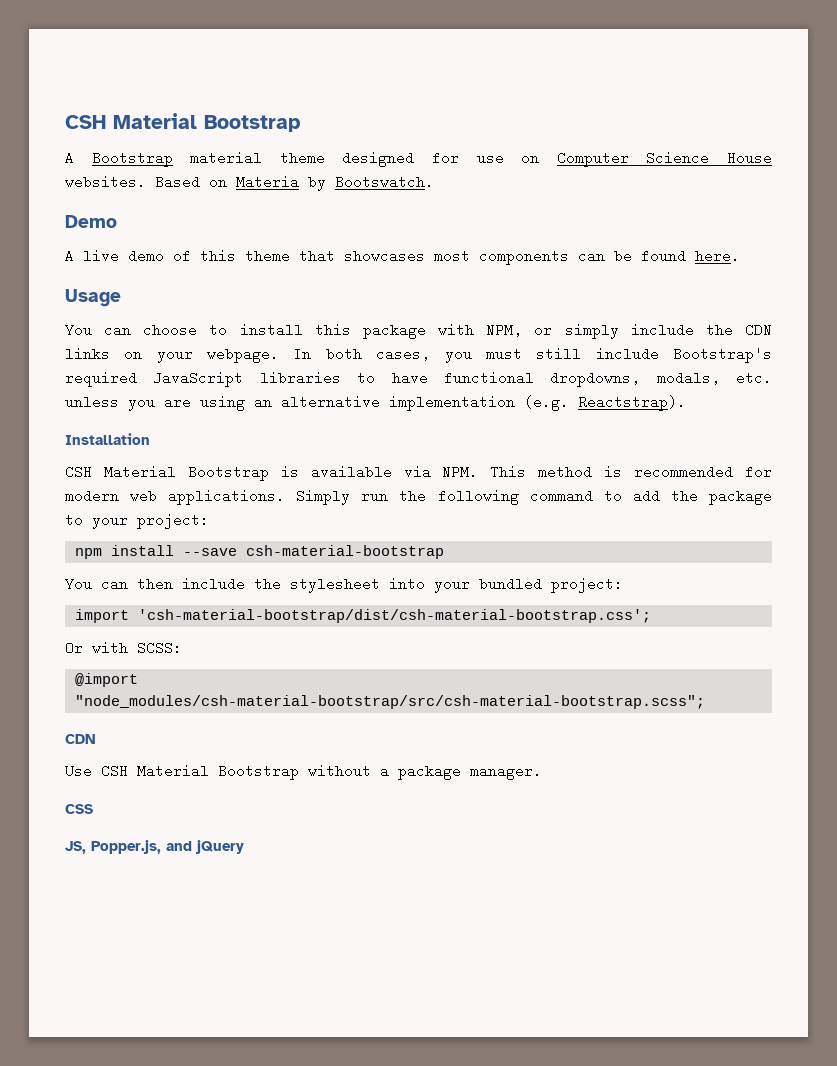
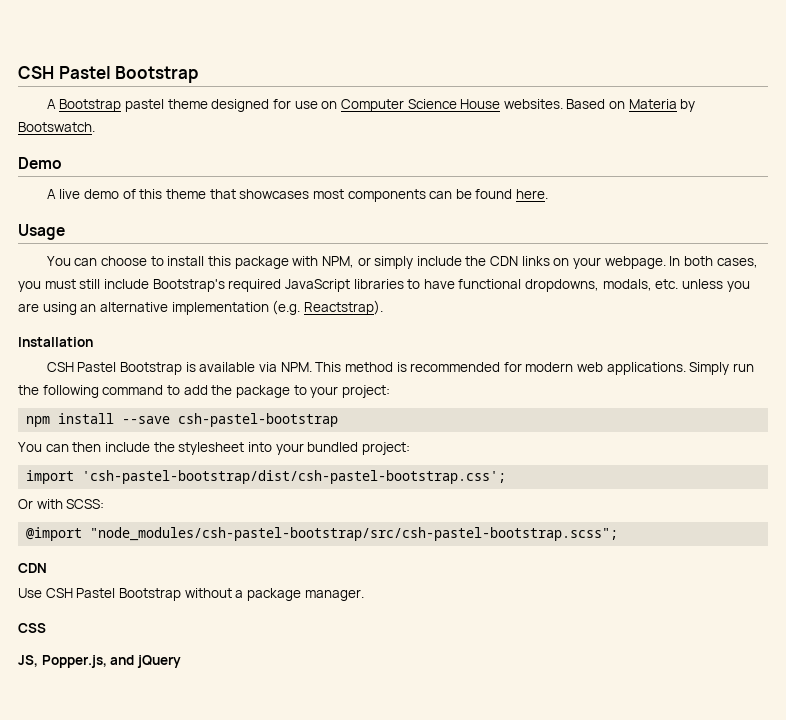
[65,113,197,129] CSH Material -> [18,66,111,79] CSH Pastel
[190,151,263,165] material -> [124,99,164,112] pastel
[103,465,176,479] Material -> [77,362,117,372] Pastel
[245,545,444,559] csh-material-bootstrap -> [178,413,339,427] csh-pastel-bootstrap
[137,609,651,623] 'csh-material-bootstrap/dist/csh-material-bootstrap.css'; -> [82,470,507,484] 'csh-pastel-bootstrap/dist/csh-pastel-bootstrap.css';
[74,695,705,709] "node_modules/csh-material-bootstrap/src/csh-material-bootstrap.scss"; -> [90,527,619,541] "node_modules/csh-pastel-bootstrap/src/csh-pastel-bootstrap.scss";
[137,764,209,778] Material -> [76,588,116,598] Pastel

